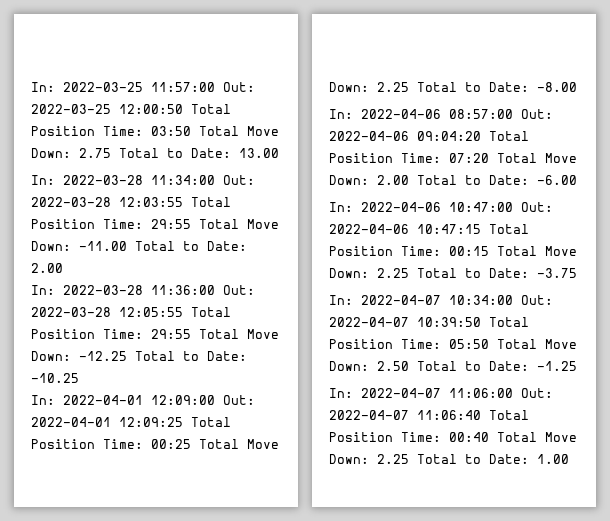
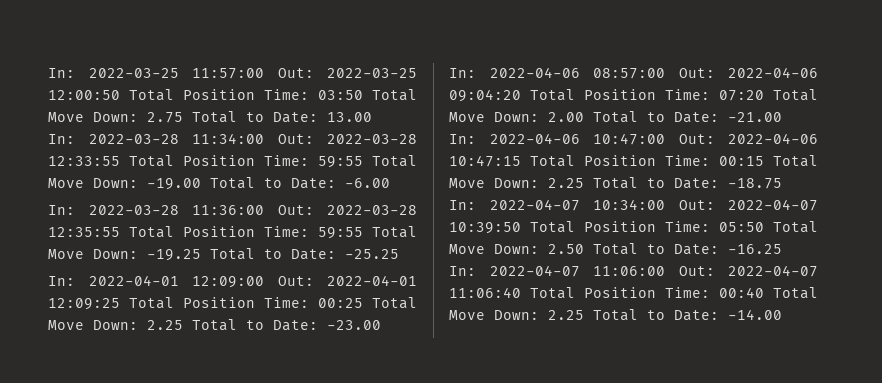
[119,197,231,207] [31,219,279,229] [31,241,247,251] [31,263,63,273] 12:03:55 Total Position Time: 29:55 Total Move Down: -11.00 Total to Date: 2.00 -> [48,155,417,168] [48,177,390,190] 12:33:55 Total Position Time: 59:55 Total Move Down: -19.00 Total to Date: -6.00
[119,307,231,317] [31,329,279,339] [31,351,247,361] [31,373,79,383] 12:05:55 Total Position Time: 29:55 Total Move Down: -12.25 Total to Date: -10.25 -> [48,226,417,239] [48,248,399,261] 12:35:55 Total Position Time: 59:55 Total Move Down: -19.25 Total to Date: -25.25
[537,82,577,92] -8.00 -> [327,320,381,330] -23.00
[537,175,577,185] -6.00 -> [728,112,782,122] -21.00
[537,268,577,278] -3.75 -> [728,178,782,189] -18.75
[537,361,577,371] -1.25 -> [728,244,782,254] -16.25
[537,454,569,464] 1.00 -> [728,309,782,320] -14.00

